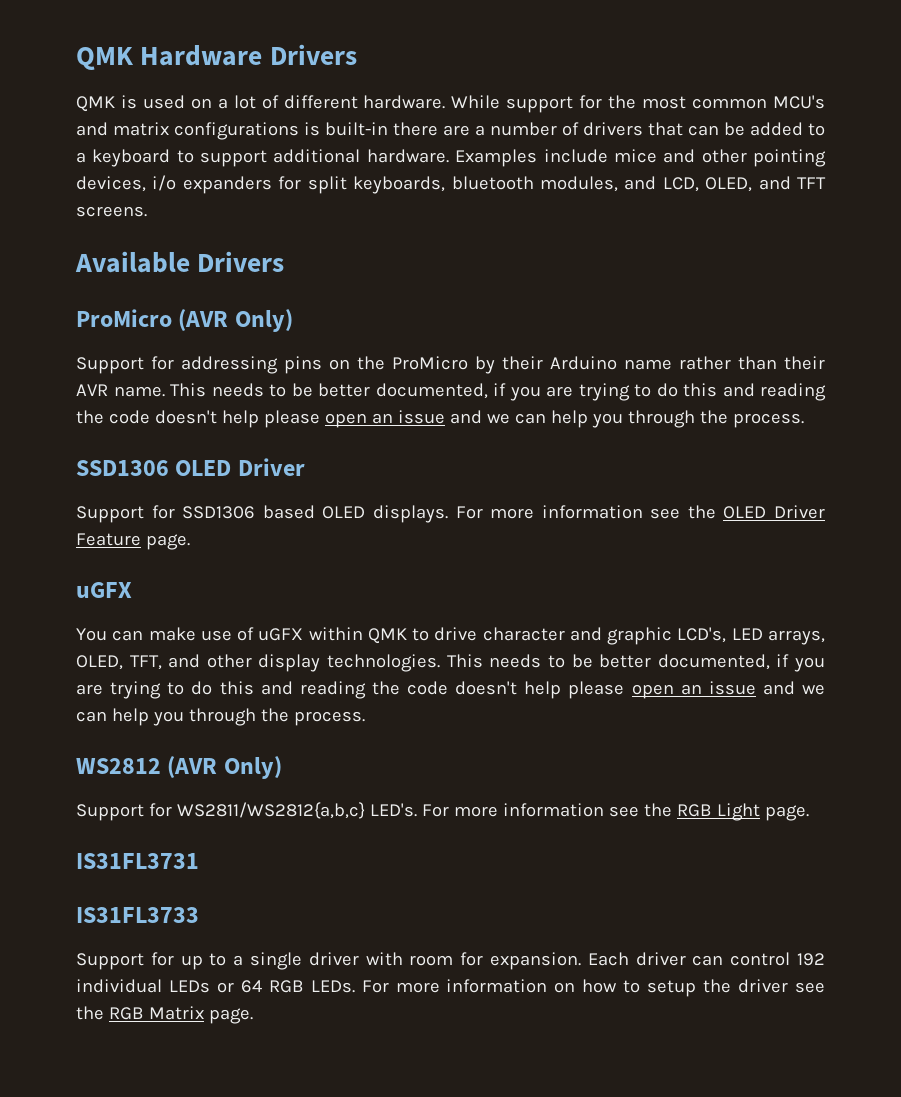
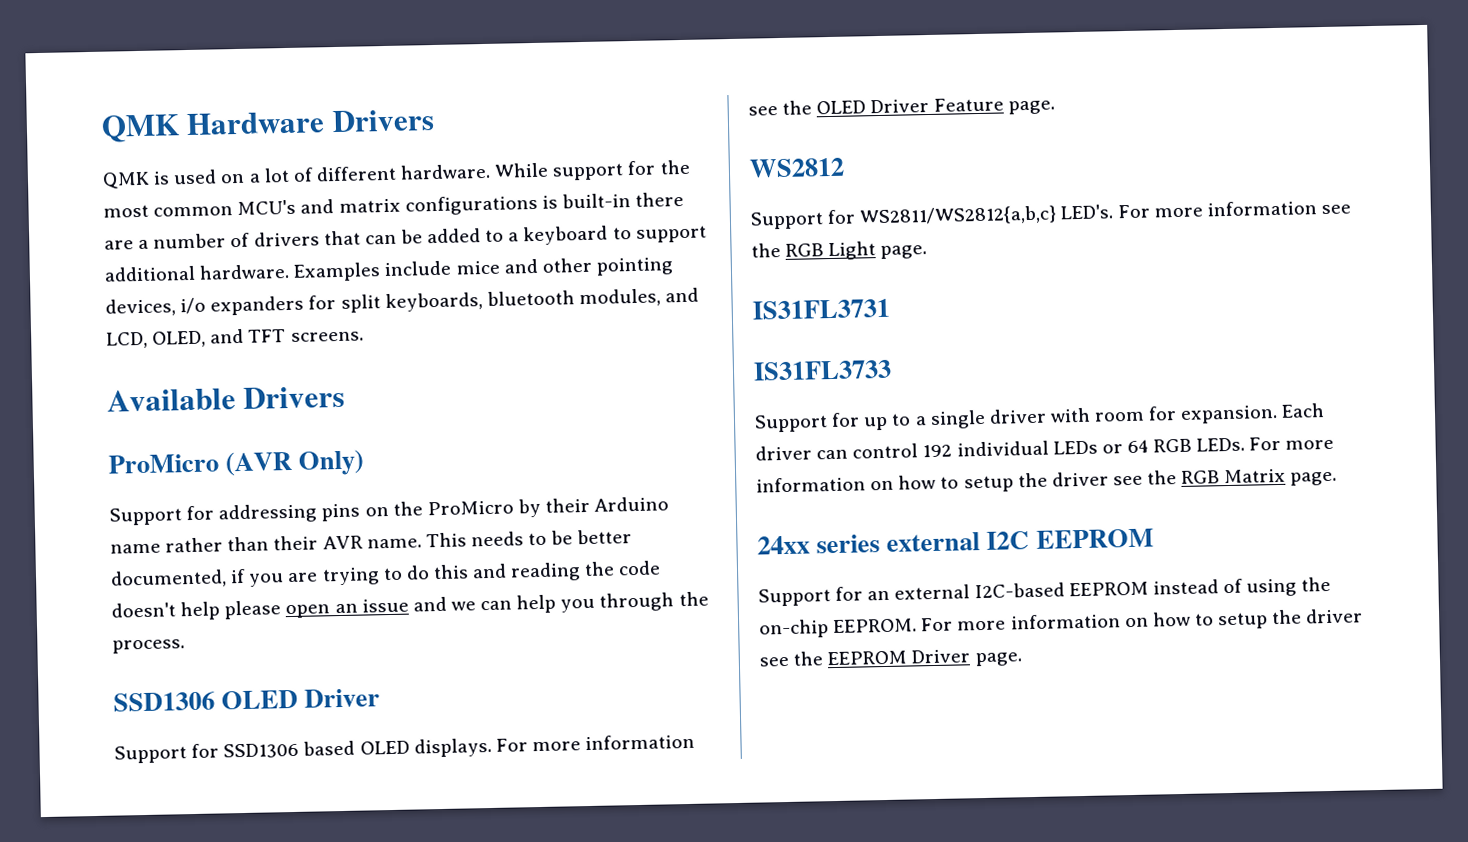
[76,582,132,598] [76,627,825,645] [76,654,826,672] [76,681,825,699] [76,708,365,726] // uGFX // You can make use of uGFX within QMK to drive character and graphic LCD's, LED arrays, OLED, TFT, and other display technologies. This needs to be better documented, if you are trying to do this and reading the code doesn't help please open an issue and we can help you through the process. -> (1055, 107) none
[167,756,282,779] (AVR Only) -> (845, 167) none
(253, 1016) none -> [757,528,1154,555] [758,576,1332,607] [759,608,1364,639] [759,649,1023,667] // 24xx series external I2C EEPROM // Support for an external I2C-based EEPROM instead of using the on-chip EEPROM. For more information on how to setup the driver see the EEPROM Driver page.

